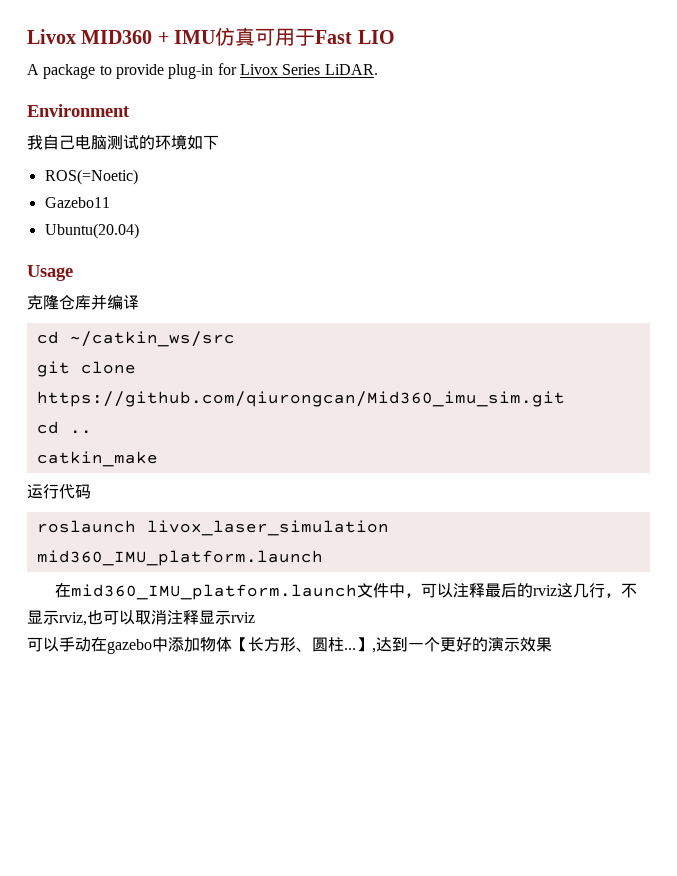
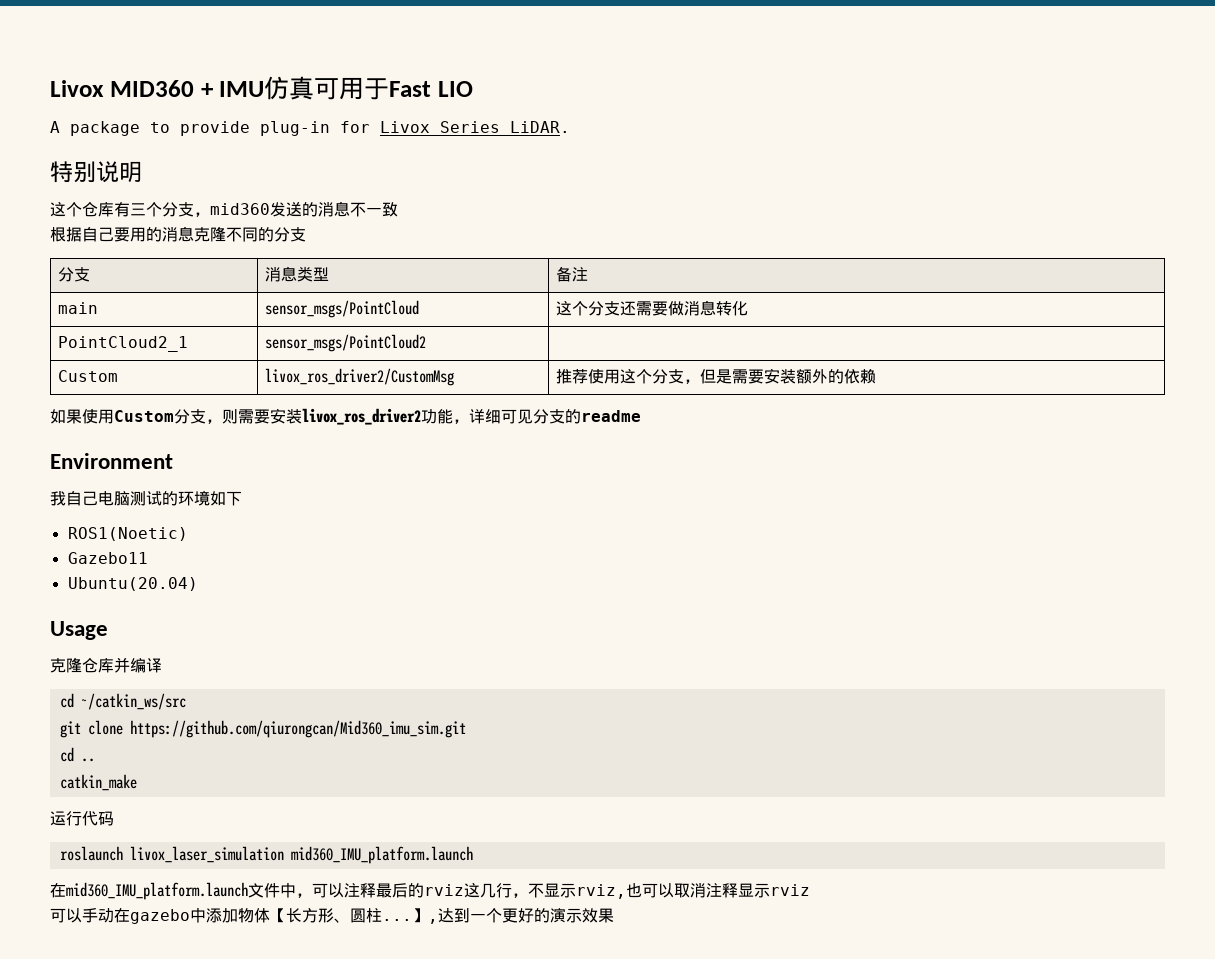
(378, 69) none -> [50,161,142,183] [50,201,398,217] [50,226,306,242] [58,267,91,282] [265,266,330,282] [556,266,589,282] [58,302,99,314] [265,300,420,318] [556,300,749,316] [58,336,189,352] [265,334,427,352] [58,370,119,382] [265,368,455,386] [556,368,877,384] [50,408,641,425] // 特别说明 // 这个仓库有三个分支，mid360发送的消息不一致 // 根据自己要用的消息克隆不同的分支 // 分支 | 消息类型 | 备注 // main | sensor_msgs/PointCloud | 这个分支还需要做消息转化 // PointCloud2_1 | sensor_msgs/PointCloud2 | // Custom | livox_ros_driver2/CustomMsg | 推荐使用这个分支，但是需要安装额外的依赖 // 如果使用Custom分支，则需要安装livox_ros_driver2功能，详细可见分支的readme
[44,169,138,185] ROS(=Noetic) -> [67,527,188,541] ROS1(Noetic)

